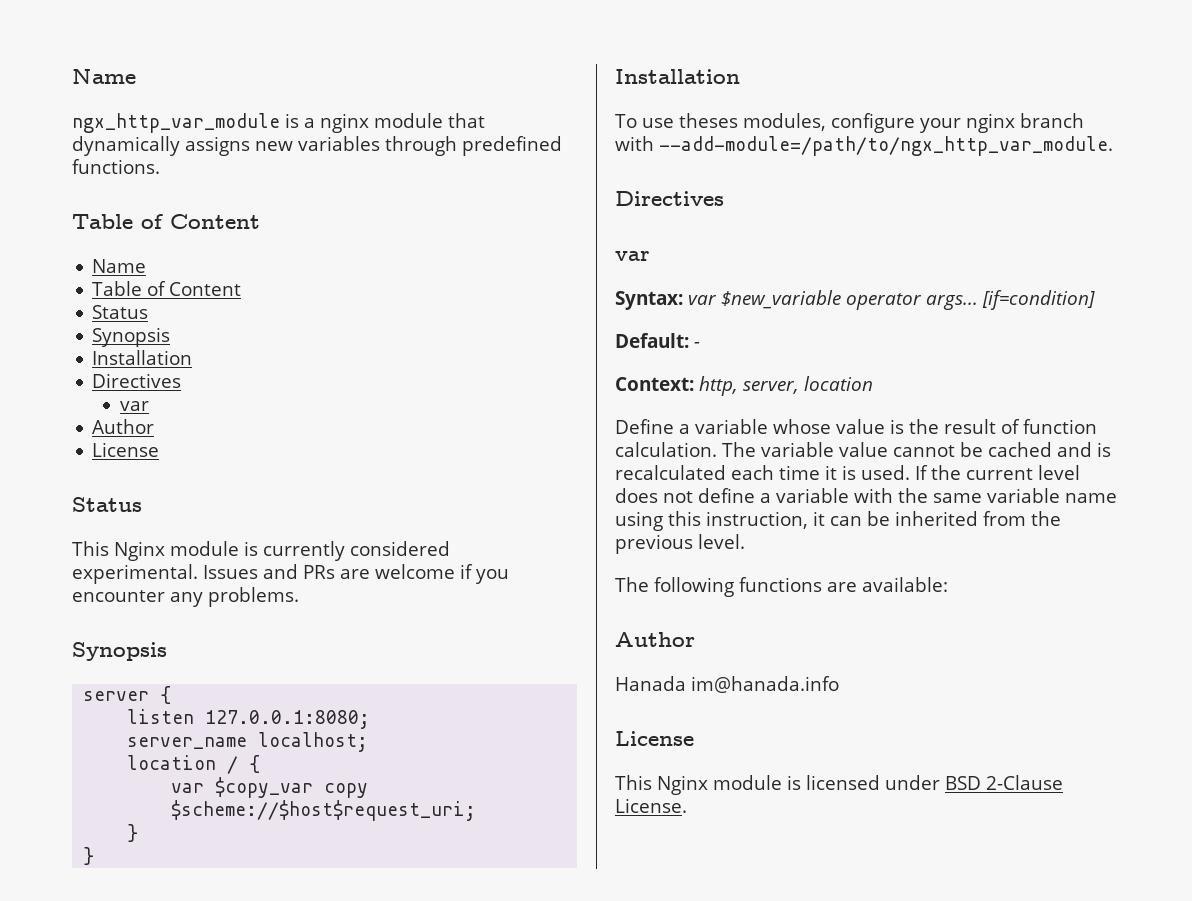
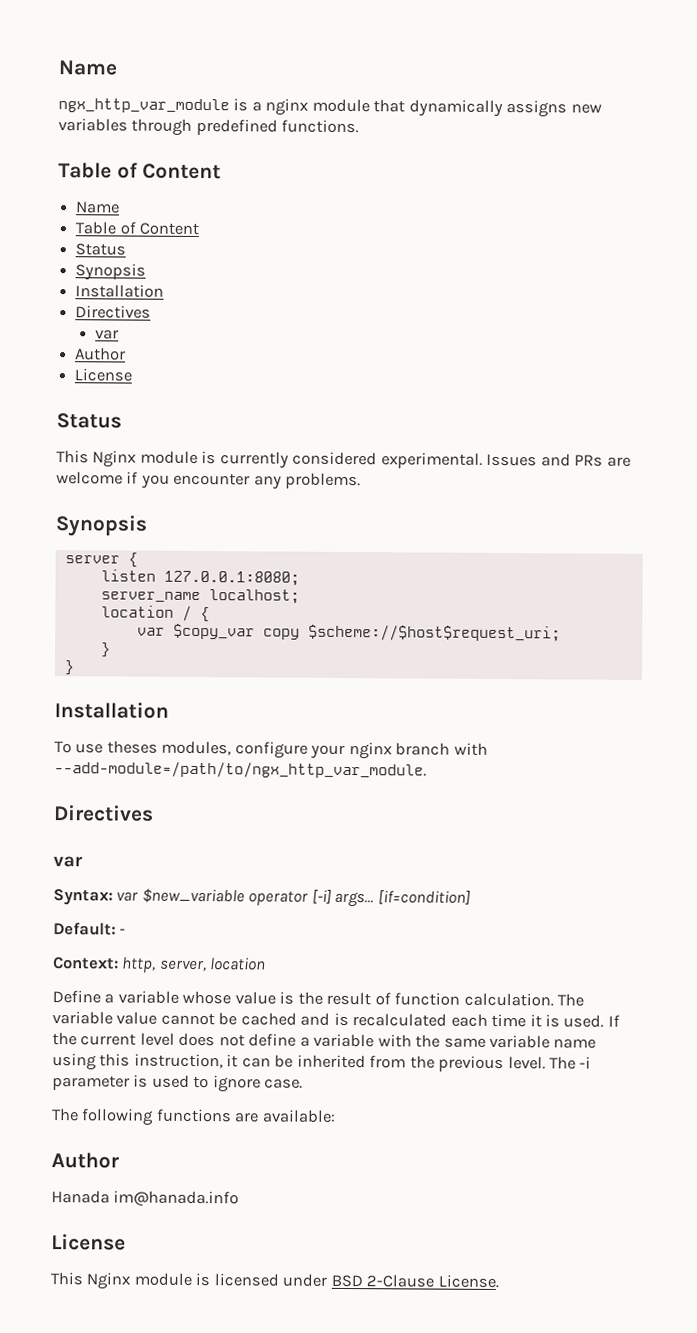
(922, 301) none -> [311,888,332,904] [-i]
(745, 541) none -> [549,1056,592,1070] [52,1074,304,1093] The -i parameter is used to ignore case.

